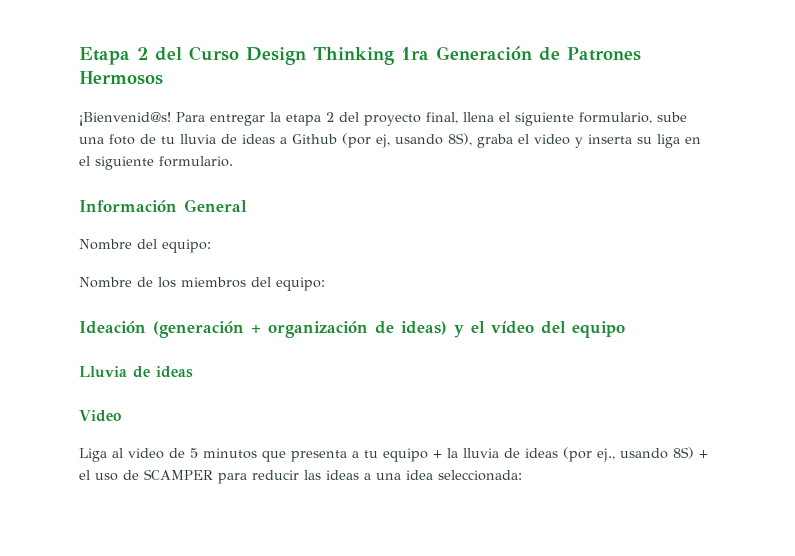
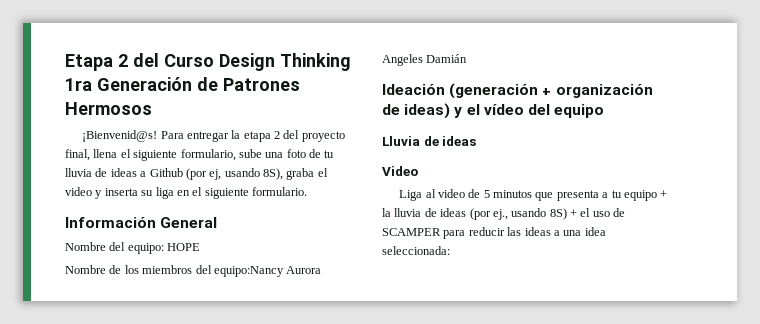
(211, 246) none -> [167,243,201,251] HOPE
[276,277,325,291] equipo: -> [213,266,322,277] [382,54,468,66] equipo:Nancy Aurora Angeles Damián

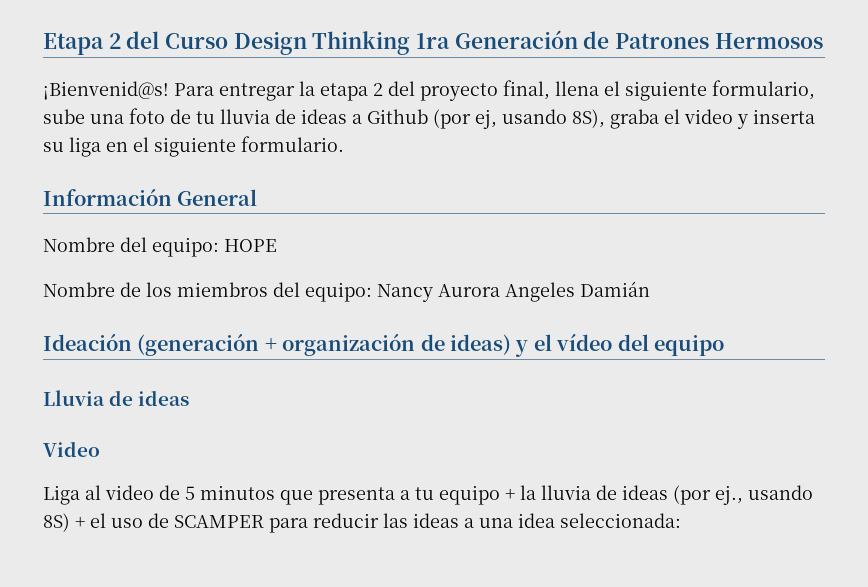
[213,266,284,277] equipo:Nancy -> [305,282,433,302] equipo: Nancy

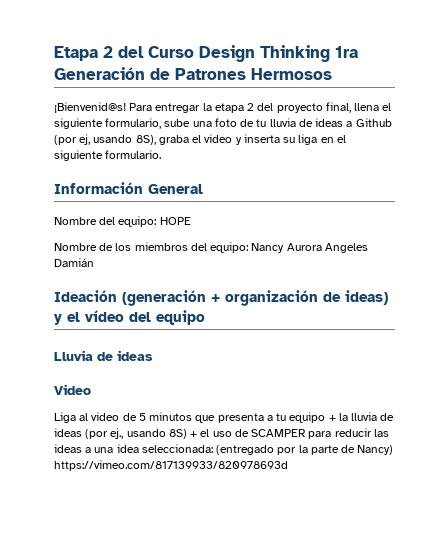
(681, 520) none -> [216,445,394,455] [54,460,288,471] (entregado por la parte de Nancy) https://vimeo.com/817139933/820978693d

